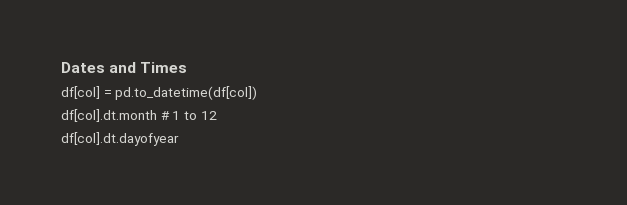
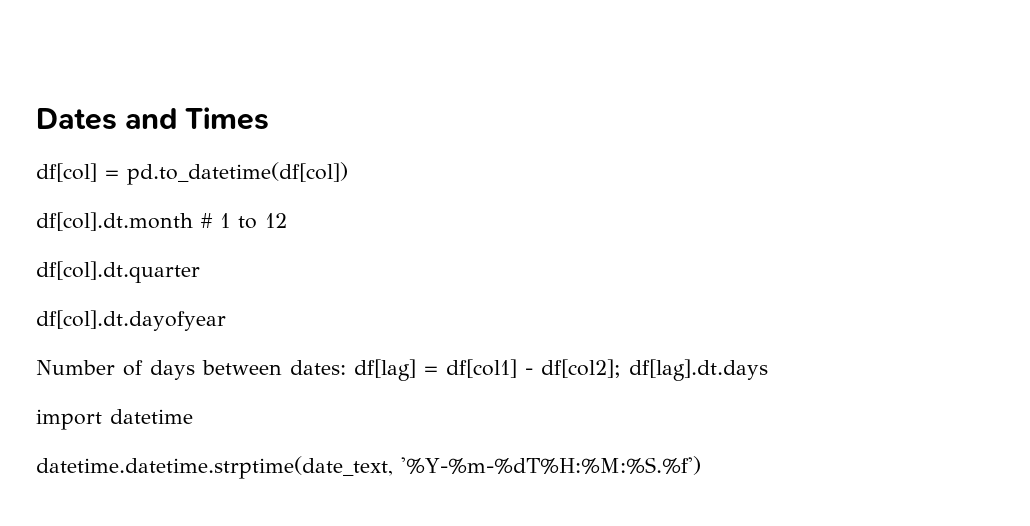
(217, 115) none -> [36,261,200,283] // df[col].dt.quarter
(179, 139) none -> [36,359,768,381] [36,409,193,430] [36,456,701,479] // Number of days between dates: df[lag] = df[col1] - df[col2]; df[lag].dt.days // import datetime // datetime.datetime.strptime(date_text, '%Y-%m-%dT%H:%M:%S.%f')

